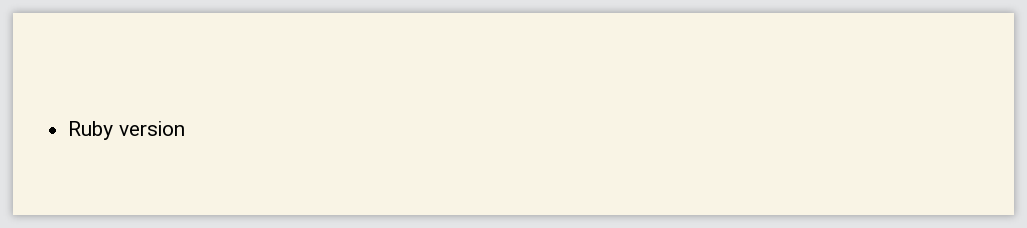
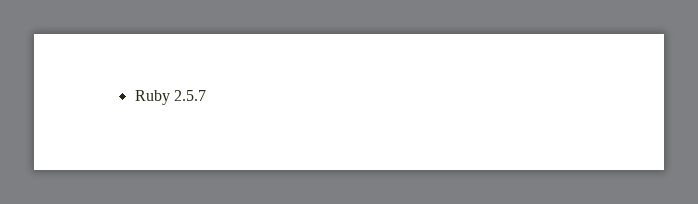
[118,121,185,136] version -> [173,90,206,101] 2.5.7

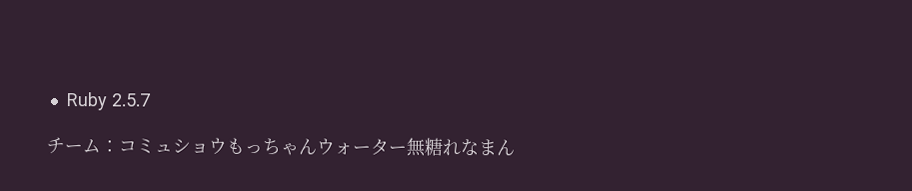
(206, 95) none -> [46,137,515,157] // チーム：コミュショウもっちゃんウォーター無糖れなまん

